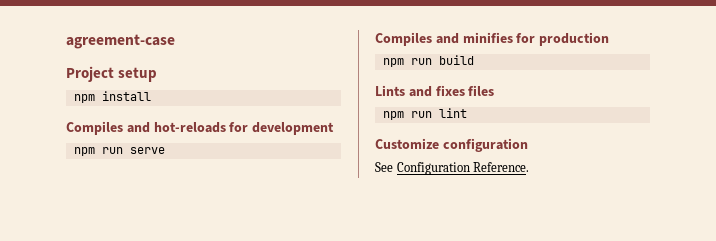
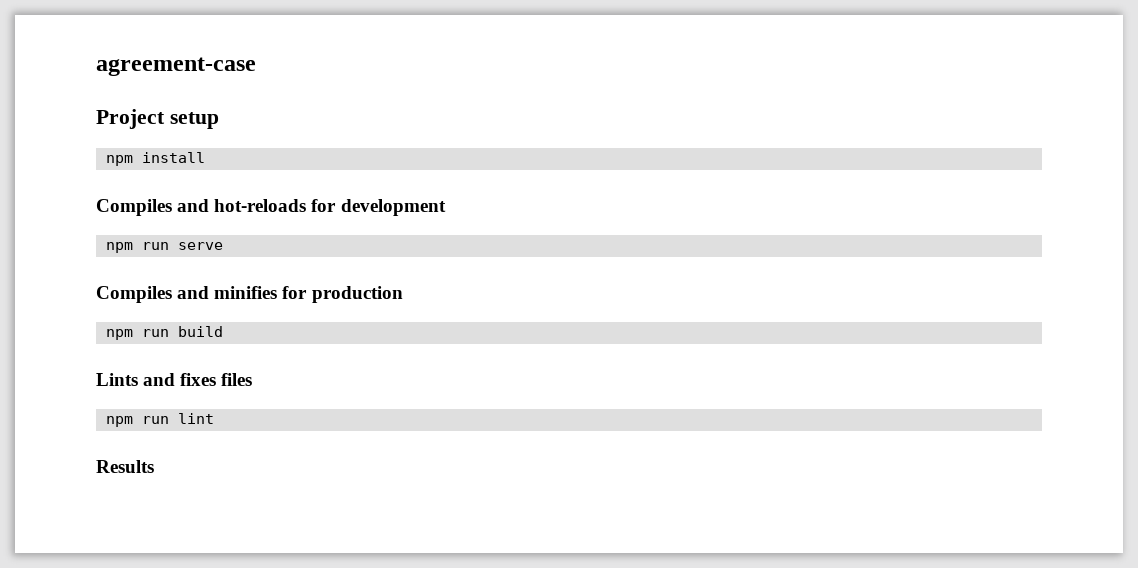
[375,138,528,152] [375,162,530,175] Customize configuration // See Configuration Reference. -> [96,460,154,473] Results

